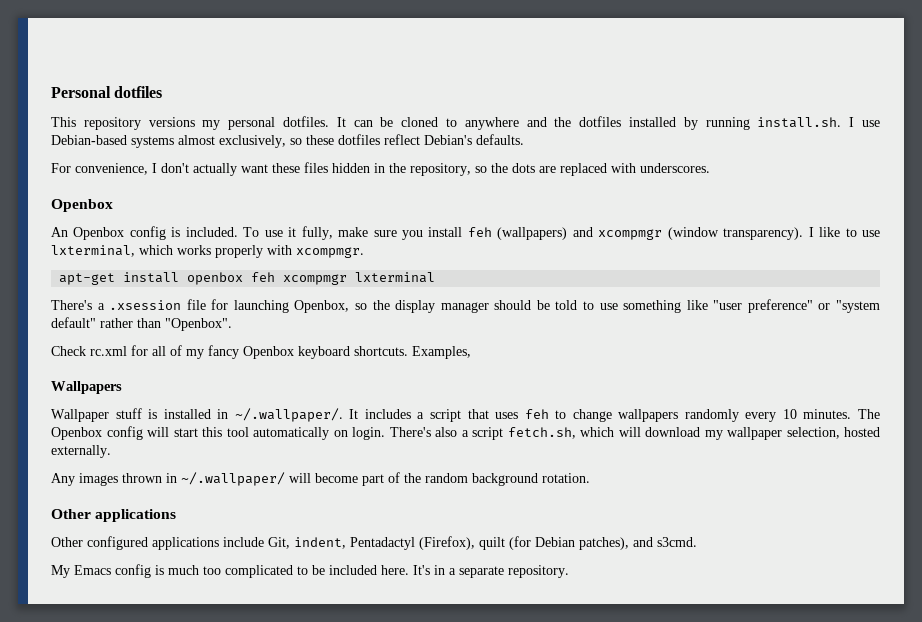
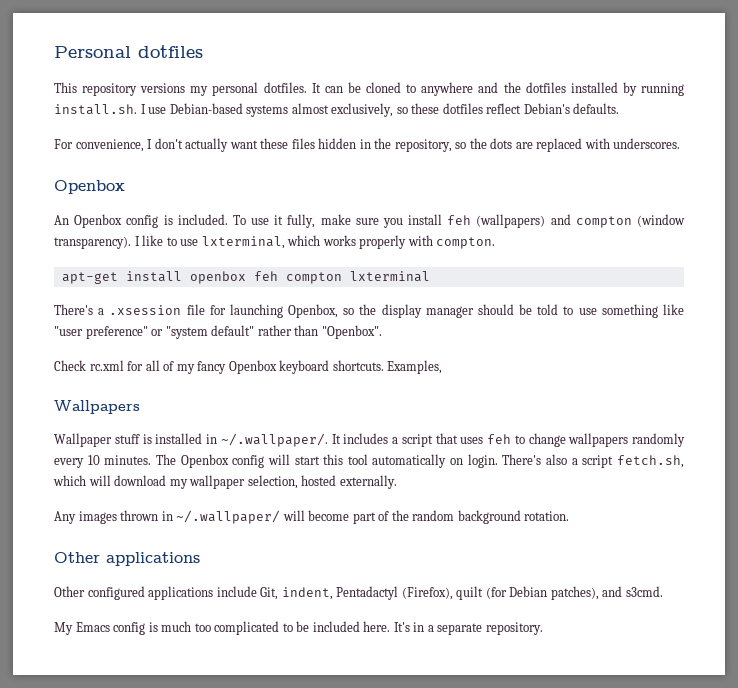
[598,229,663,240] xcompmgr -> [575,216,632,228] compton
[296,247,364,258] xcompmgr. -> [436,237,496,249] compton.
[283,274,348,285] xcompmgr -> [285,272,342,284] compton

